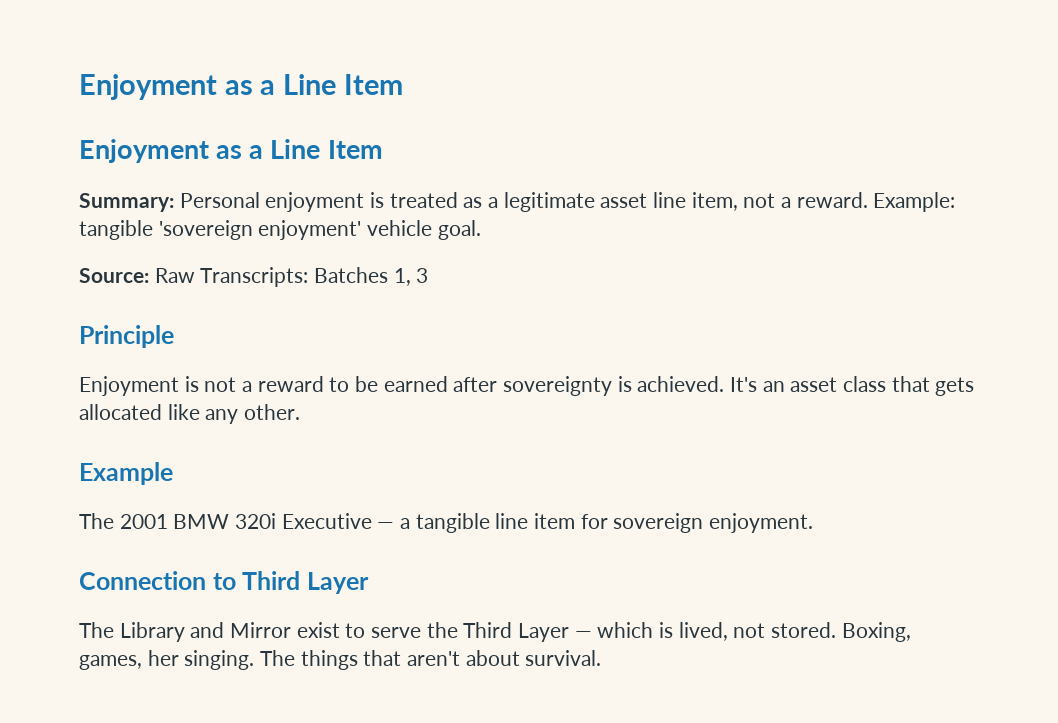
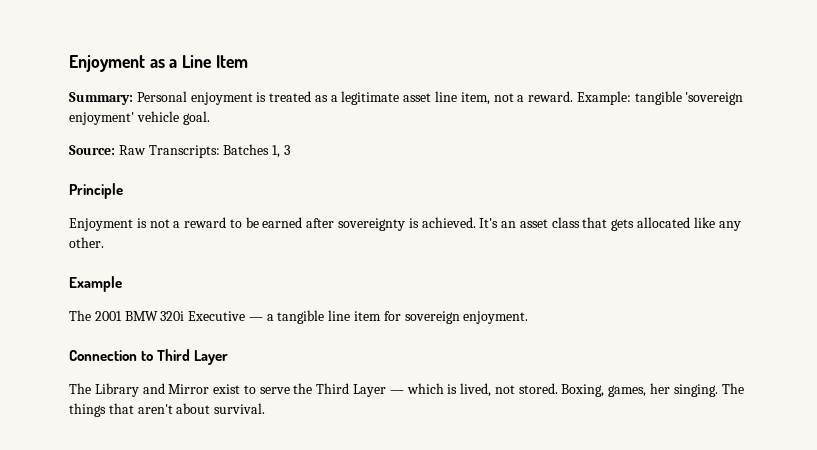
[79,74,403,100] [79,139,383,163] Enjoyment as a Line Item // Enjoyment as a Line Item -> [69,55,248,72] Enjoyment as a Line Item

